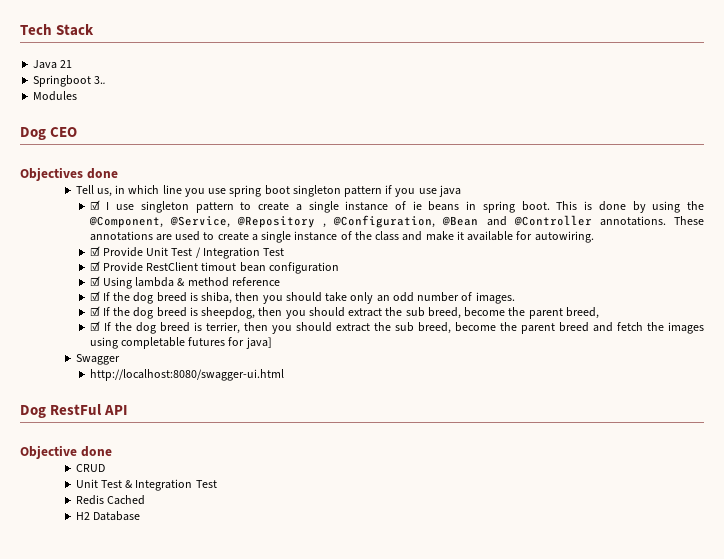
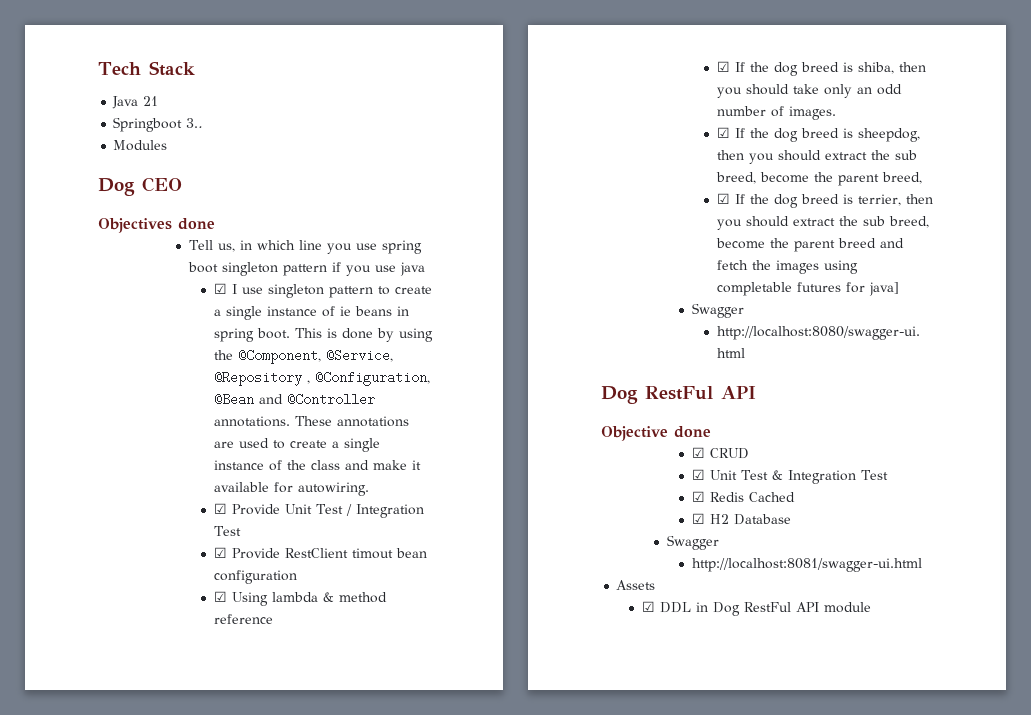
(112, 451) none -> [692,447,706,458] ☑
(105, 468) none -> [692,469,706,480] ☑
(217, 484) none -> [692,491,706,502] ☑
(145, 500) none -> [692,513,706,524] ☑
(140, 516) none -> [666,535,719,550] [692,558,923,572] [616,580,656,590] [641,601,871,616] // Swagger // http://localhost:8081/swagger-ui.html // Assets // ☑ DDL in Dog RestFul API module

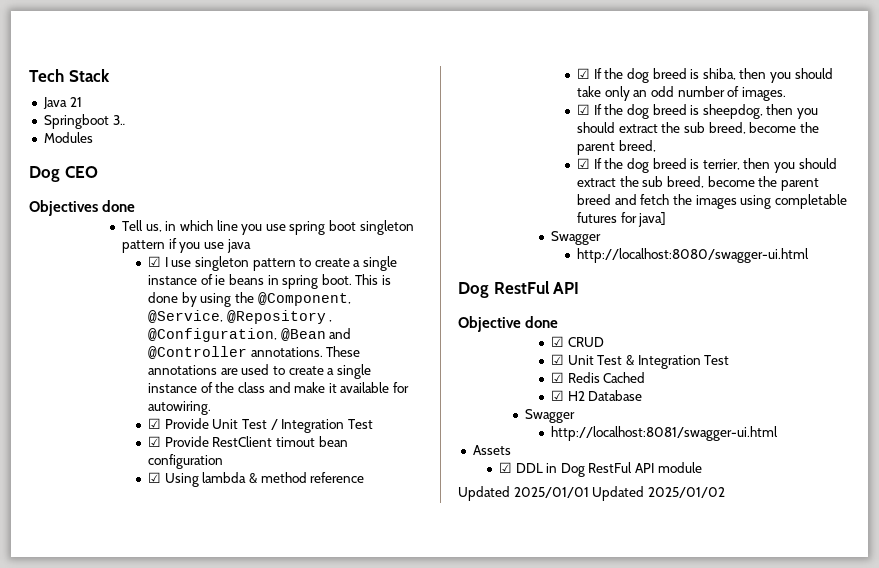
(871, 607) none -> [458,486,725,501] // Updated 2025/01/01 Updated 2025/01/02

